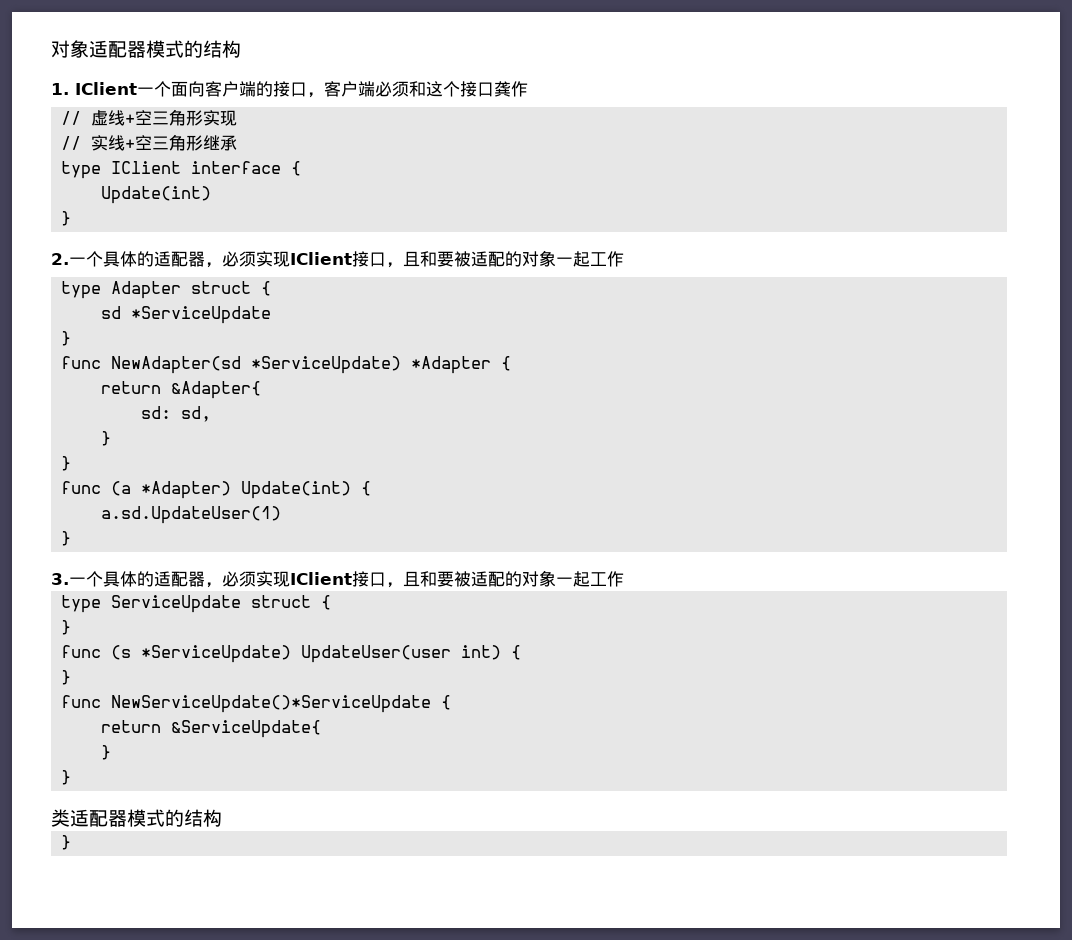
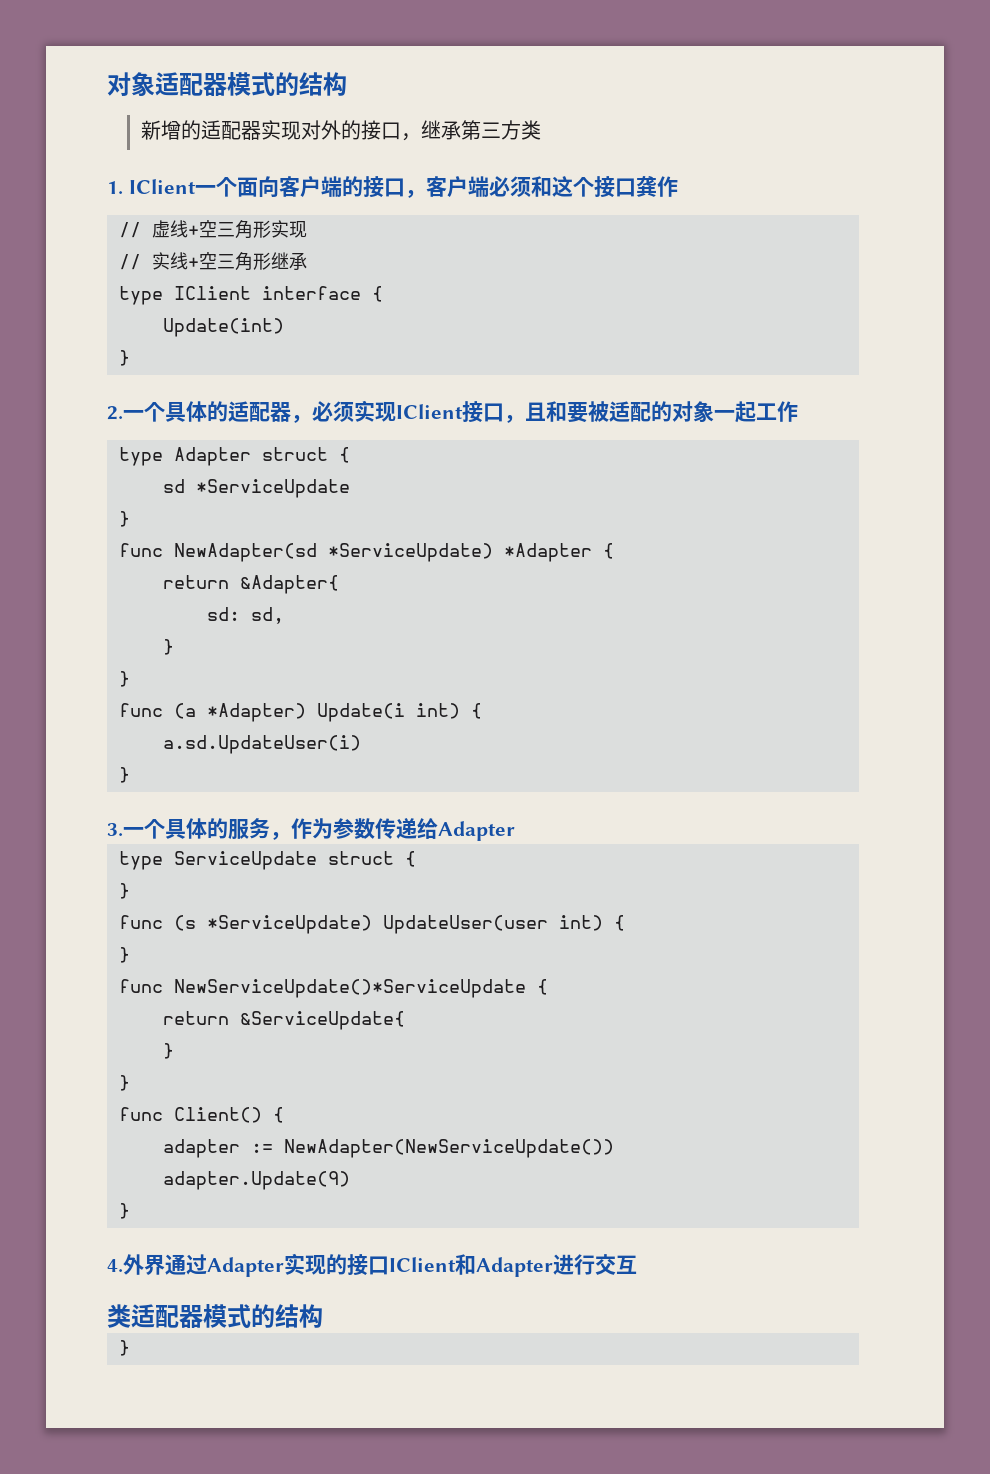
(241, 49) none -> [141,120,542,141] // 新增的适配器实现对外的接口，继承第三方类
[241,481,372,499] [101,506,282,524] Update(int) { // a.sd.UpdateUser(1) -> [317,703,482,722] [163,735,361,754] Update(i int) { // a.sd.UpdateUser(i)
[154,570,624,588] 适配器，必须实现IClient接口，且和要被适配的对象一起工作 -> [228,818,515,841] 服务，作为参数传递给Adapter
(72, 777) none -> [119,1107,284,1123] [163,1139,614,1158] [163,1171,350,1190] [119,1203,130,1219] [107,1253,637,1277] // func Client() { // adapter := NewAdapter(NewServiceUpdate()) // adapter.Update(9) // } // 4.外界通过Adapter实现的接口IClient和Adapter进行交互

